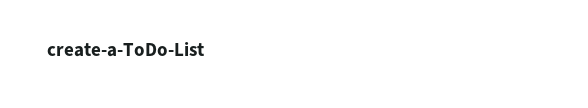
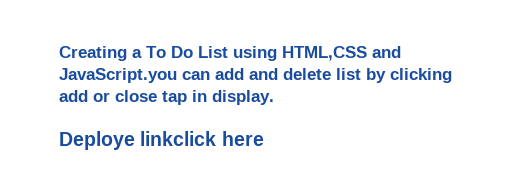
[47,42,204,57] create-a-ToDo-List -> [59,46,401,61] [59,68,452,83] [59,90,274,105] [59,131,264,150] Creating a To Do List using HTML,CSS and JavaScript.you can add and delete list by clicking add or close tap in display. // Deploye linkclick here

